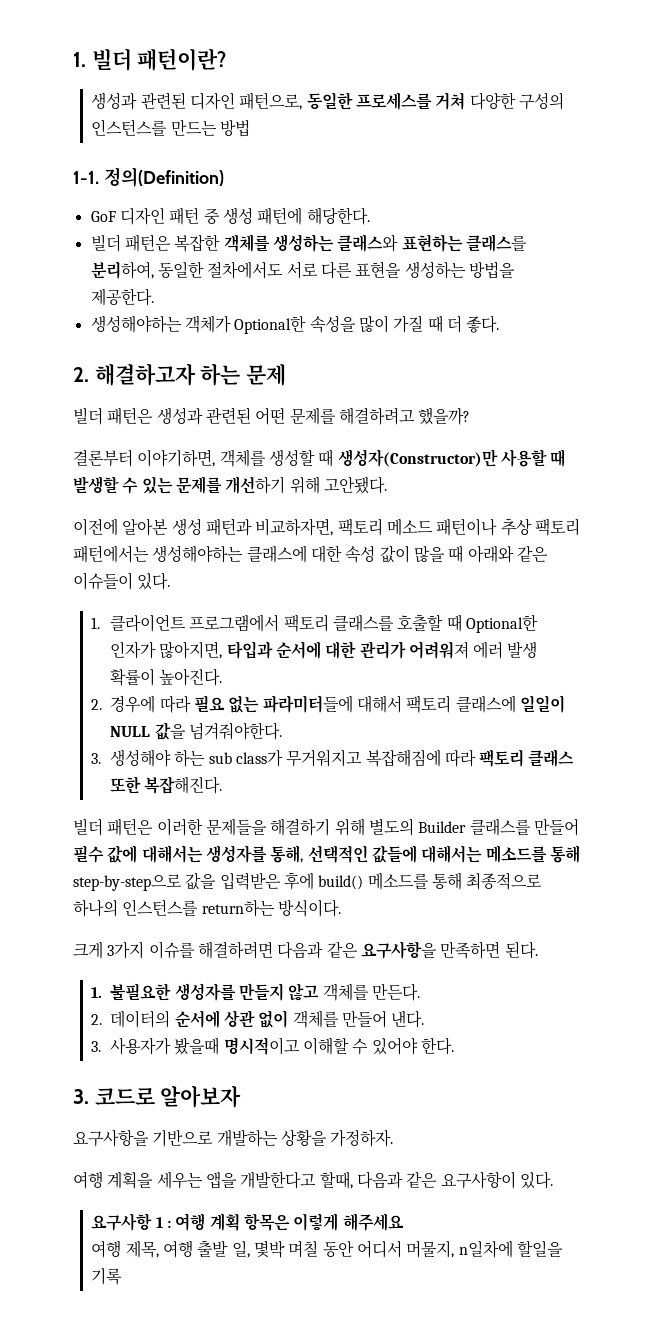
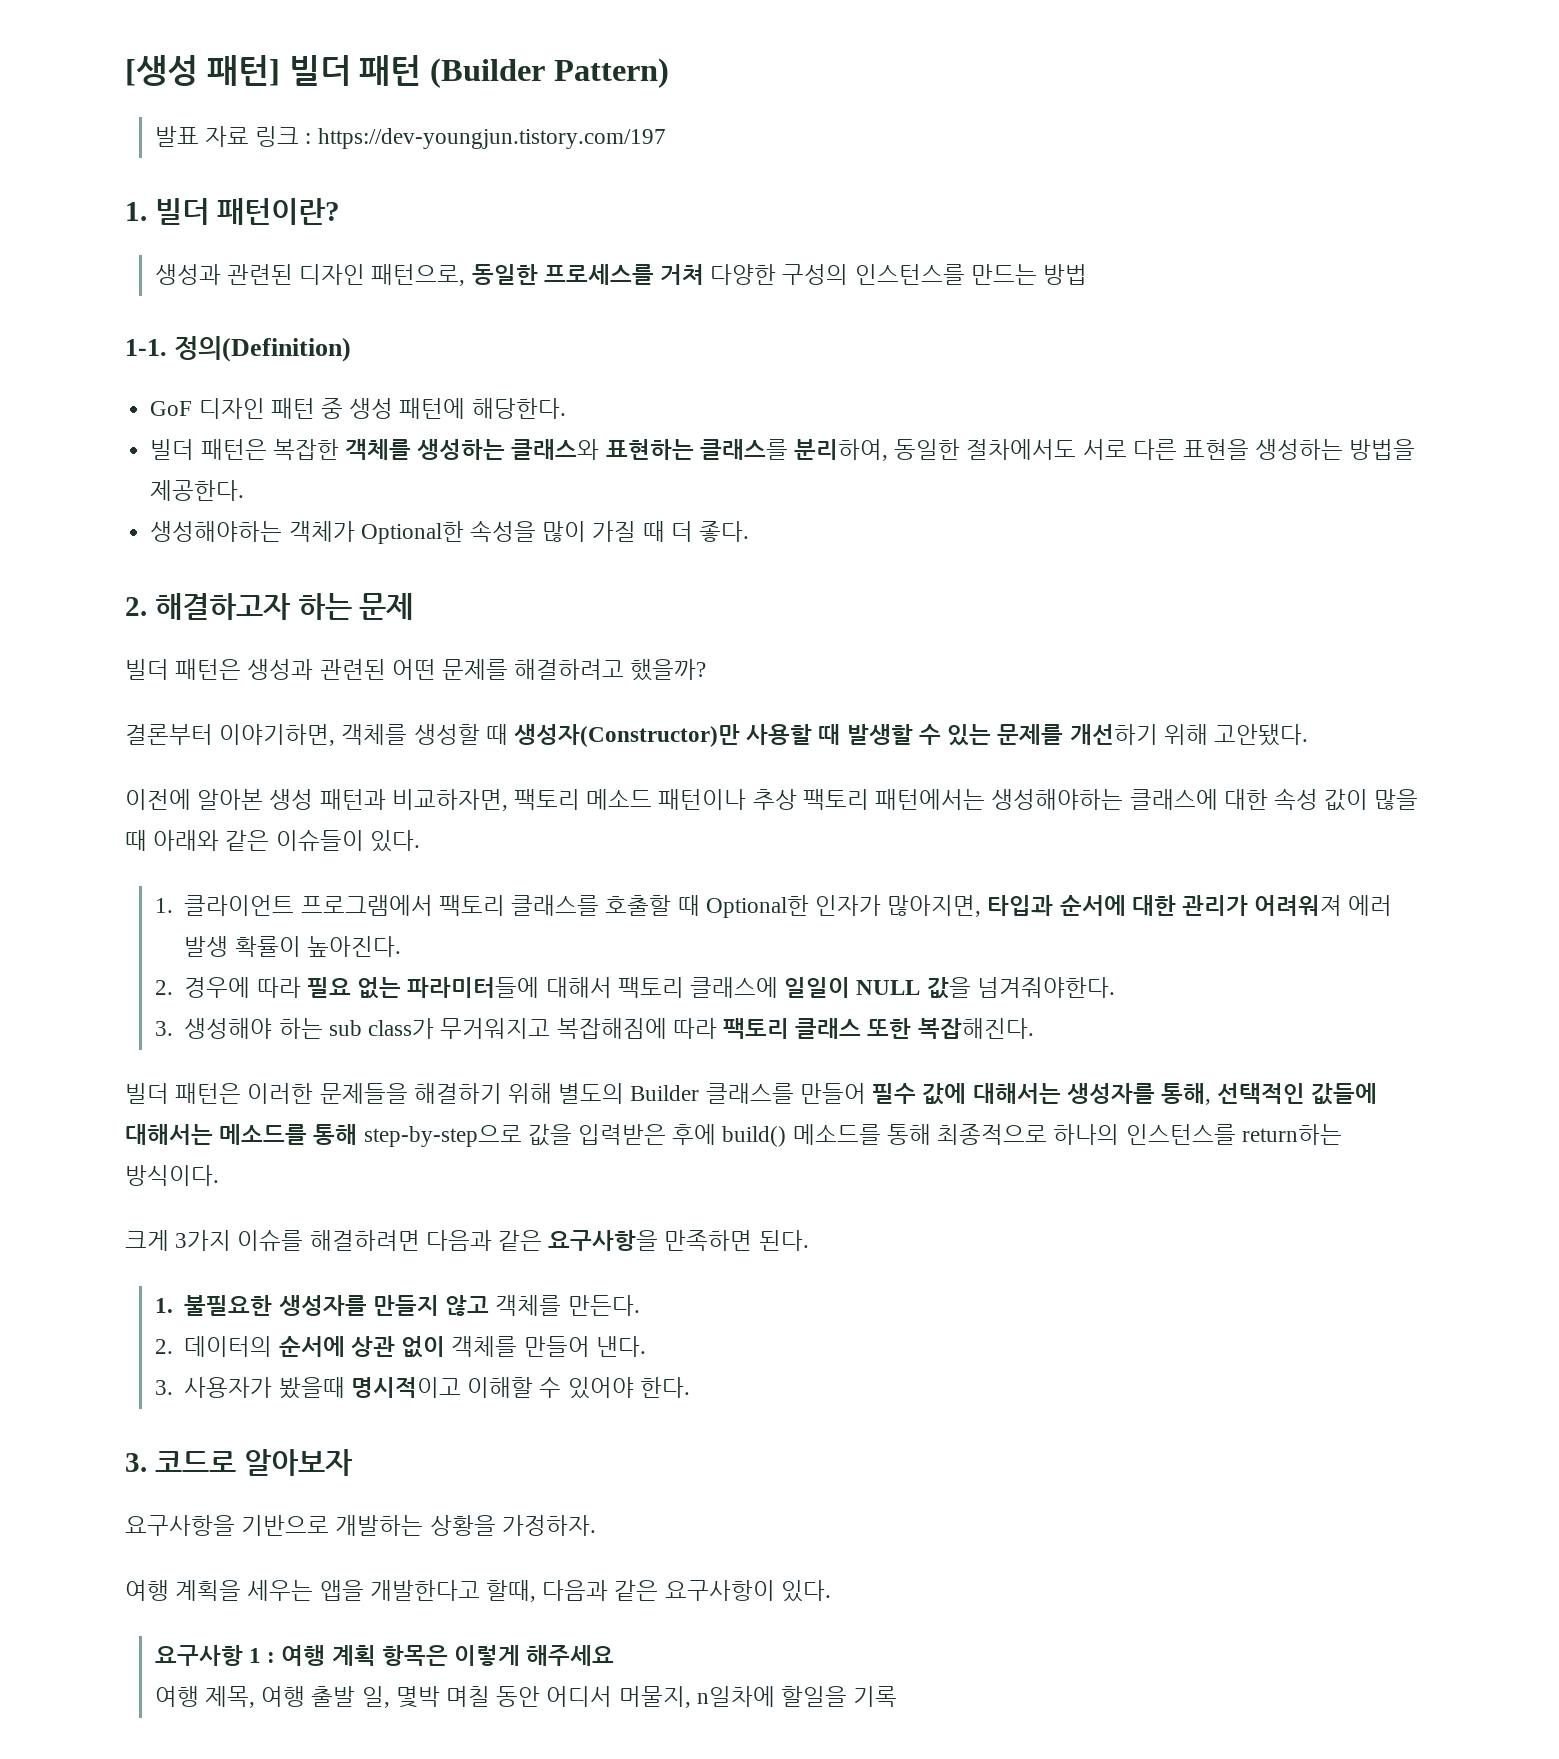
(73, 59) none -> [125,55,669,88] [154,126,666,149] [생성 패턴] 빌더 패턴 (Builder Pattern) // 발표 자료 링크 : https://dev-youngjun.tistory.com/197 //

